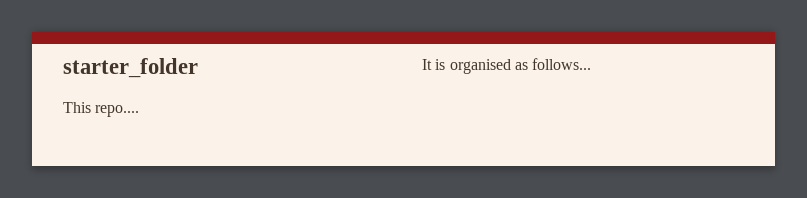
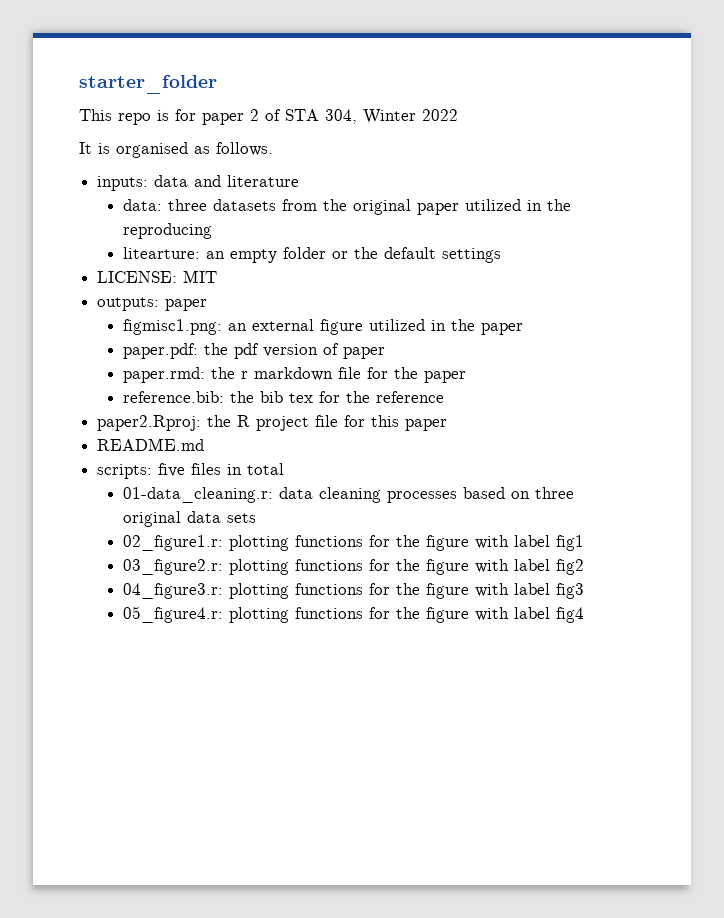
[95,105,140,117] [422,58,592,74] repo.... // It is organised as follows... -> [118,109,458,125] [79,142,273,158] [97,175,300,191] [122,199,571,215] [122,223,212,239] [122,247,501,263] [97,270,218,283] [97,297,208,311] [122,319,523,335] [122,343,385,359] [122,367,466,383] [122,391,444,403] [97,415,448,431] [97,438,205,451] [97,463,285,479] [122,487,574,503] [122,511,256,527] [122,535,584,551] [122,559,584,575] [122,583,584,599] [122,606,584,623] repo is for paper 2 of STA 304, Winter 2022 // It is organised as follows. // inputs: data and literature // data: three datasets from the original paper utilized in the reproducing // litearture: an empty folder or the default settings // LICENSE: MIT // outputs: paper // figmisc1.png: an external figure utilized in the paper // paper.pdf: the pdf version of paper // paper.rmd: the r markdown file for the paper // reference.bib: the bib tex for the reference // paper2.Rproj: the R project file for this paper // README.md // scripts: five files in total // 01-data_cleaning.r: data cleaning processes based on three original data sets // 02_figure1.r: plotting functions for the figure with label fig1 // 03_figure2.r: plotting functions for the figure with label fig2 // 04_figure3.r: plotting functions for the figure with label fig3 // 05_figure4.r: plotting functions for the figure with label fig4

